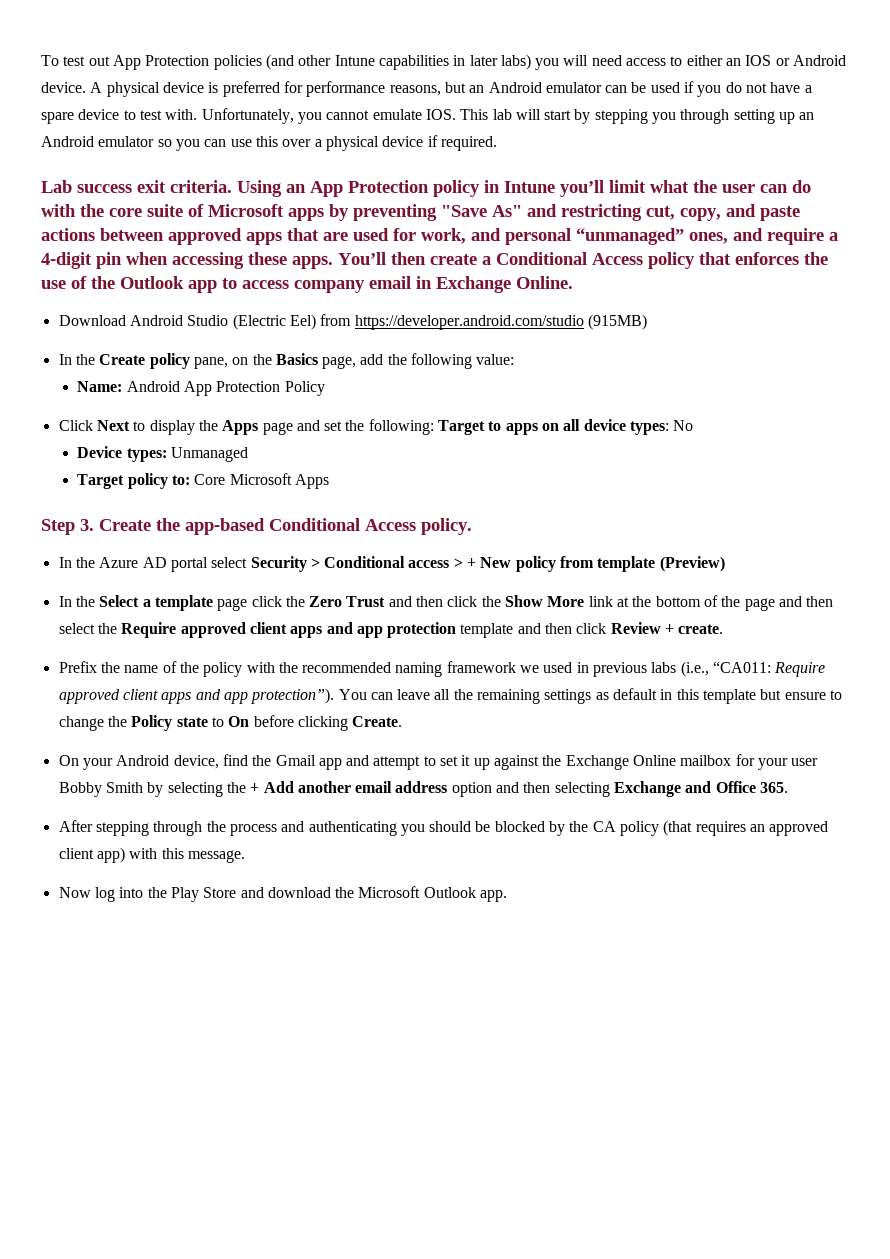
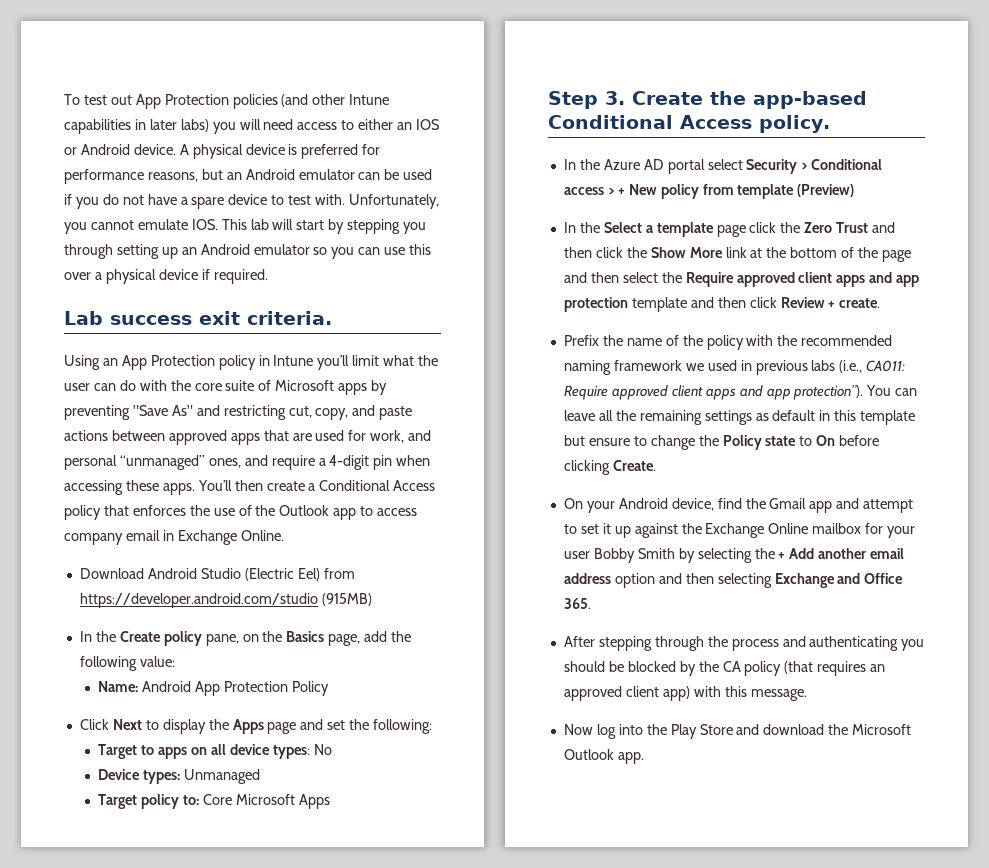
(232, 186) none -> (332, 318) //
(434, 427) none -> (433, 726) //
[713,661,772,673] “CA011: -> [866,360,906,372] CA011:

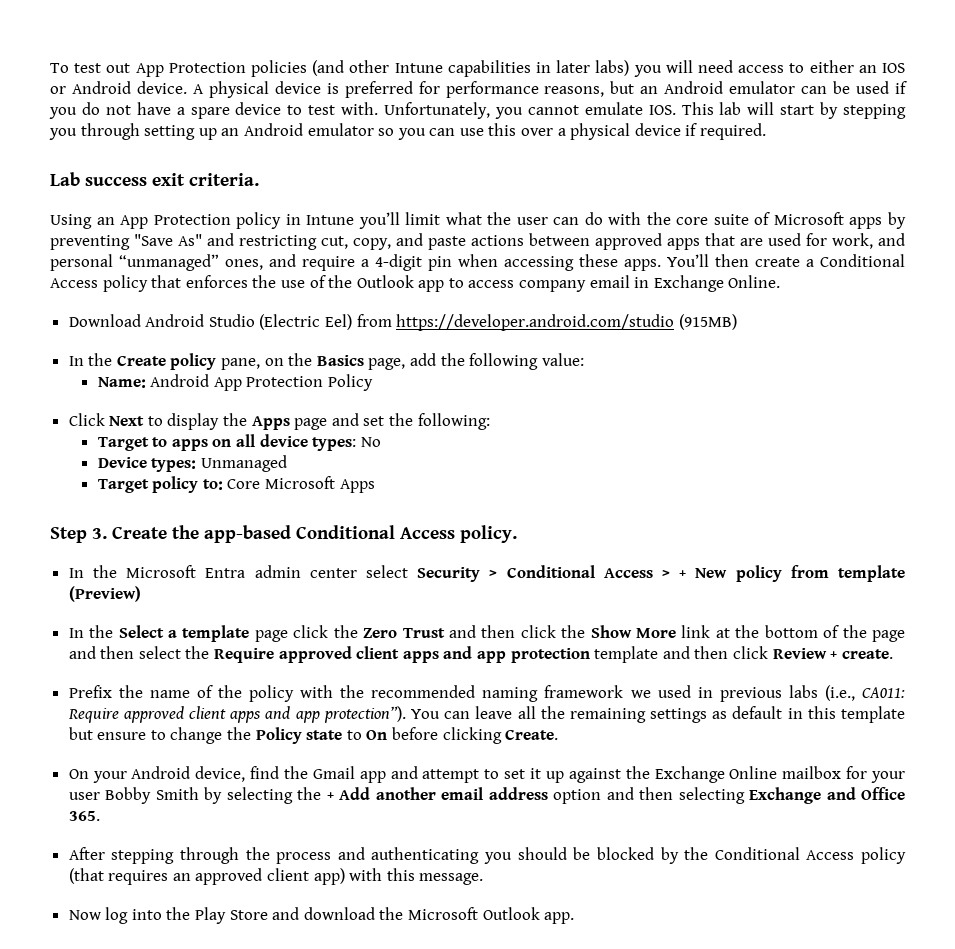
[603,159,705,174] Azure AD portal -> [126,565,357,578] Microsoft Entra admin center
[563,187,604,195] access -> [603,568,653,578] Access
[722,661,741,672] CA -> [714,847,855,860] Conditional Access

